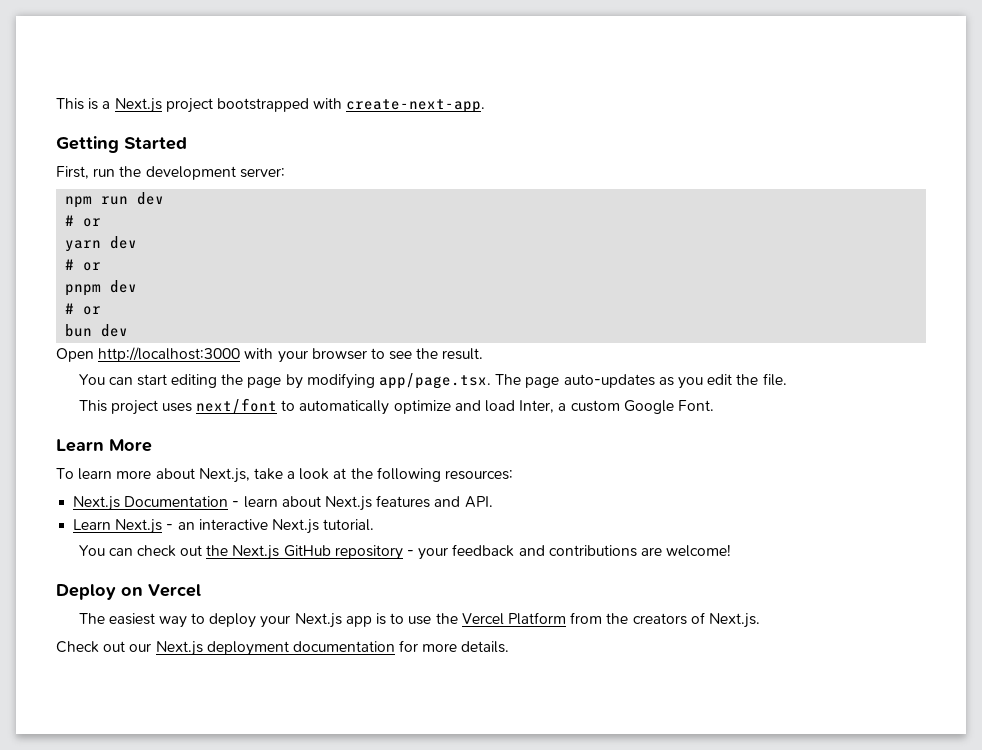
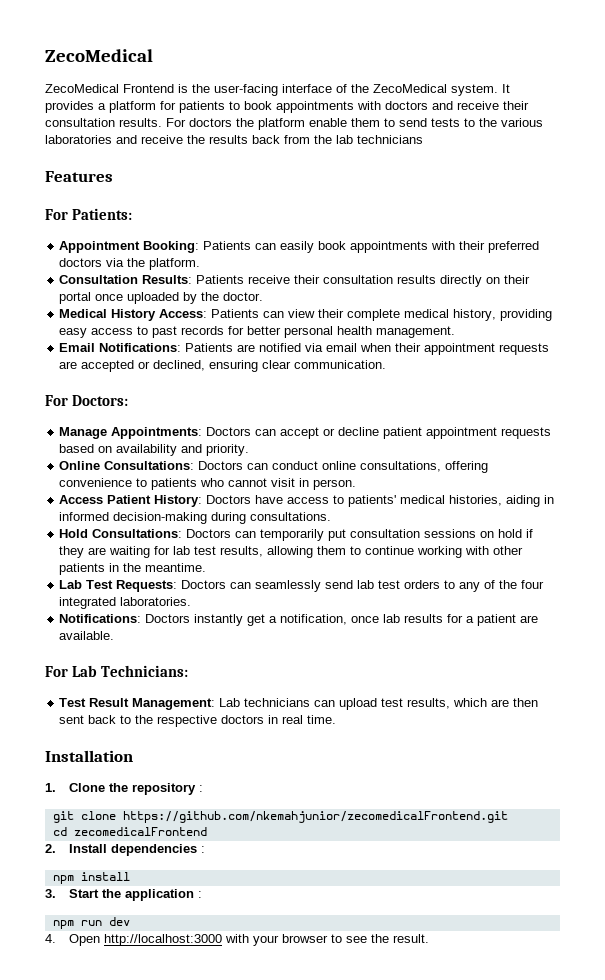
[56,98,486,113] [56,136,187,153] [56,166,285,180] [65,192,165,208] [65,215,102,227] [65,236,138,252] [65,259,102,271] [65,280,138,296] [65,303,102,315] [65,324,129,337] This is a Next.js project bootstrapped with create-next-app. // Getting Started // First, run the development server: // npm run dev // # or // yarn dev // # or // pnpm dev // # or // bun dev // -> [45,49,153,62] [45,84,510,96] [45,101,529,113] [45,118,543,130] [45,135,423,144] [45,171,113,182] [45,208,133,220] [59,241,540,253] [59,258,201,270] [59,275,531,287] [59,292,264,304] [59,309,553,321] [59,326,456,338] [59,343,550,355] [59,360,387,372] [45,395,129,406] [59,427,552,439] [59,444,250,456] [59,461,489,473] [59,478,357,490] [59,495,555,507] [59,512,332,524] [59,529,534,541] [59,546,524,558] [59,563,207,575] [59,580,545,592] [59,597,192,609] [59,614,539,626] [59,631,115,640] [45,665,189,677] [59,698,539,710] [59,715,337,727] [45,750,133,762] [45,783,204,795] [52,811,508,823] [52,827,207,836] [45,844,206,856] [52,872,130,884] [45,889,203,901] [52,917,130,929] [45,934,56,943] ZecoMedical // ZecoMedical Frontend is the user-facing interface of the ZecoMedical system. It provides a platform for patients to book appointments with doctors and receive their consultation results. For doctors the platform enable them to send tests to the various laboratories and receive the results back from the lab technicians // Features // For Patients: // Appointment Booking: Patients can easily book appointments with their preferred doctors via the platform. // Consultation Results: Patients receive their consultation results directly on their portal once uploaded by the doctor. // Medical History Access: Patients can view their complete medical history, providing easy access to past records for better personal health management. // Email Notifications: Patients are notified via email when their appointment requests are accepted or declined, ensuring clear communication. // For Doctors: // Manage Appointments: Doctors can accept or decline patient appointment requests based on availability and priority. // Online Consultations: Doctors can conduct online consultations, offering convenience to patients who cannot visit in person. // Access Patient History: Doctors have access to patients' medical histories, aiding in informed decision-making during consultations. // Hold Consultations: Doctors can temporarily put consultation sessions on hold if they are waiting for lab test results, allowing them to continue working with other patients in the meantime. // Lab Test Requests: Doctors can seamlessly send lab test orders to any of the four integrated laboratories. // Notifications: Doctors instantly get a notification, once lab results for a patient are available. // For Lab Technicians: // Test Result Management: Lab technicians can upload test results, which are then sent back to the respective doctors in real time. // Installation // 1. Clone the repository : // git clone https://github.com/nkemahjunior/zecomedicalFrontend.git // cd zecomedicalFrontend // 2. Install dependencies : // npm install // 3. Start the application : // npm run dev // 4.
[78,373,787,389] [78,398,714,415] [56,439,152,452] [56,467,514,483] [73,495,493,511] [73,519,375,534] [78,544,732,560] [56,584,201,600] [78,612,760,628] [56,640,510,656] // You can start editing the page by modifying app/page.tsx. The page auto-updates as you edit the file. // This project uses next/font to automatically optimize and load Inter, a custom Google Font. // Learn More // To learn more about Next.js, take a look at the following resources: // Next.js Documentation - learn about Next.js features and API. // Learn Next.js - an interactive Next.js tutorial. // You can check out the Next.js GitHub repository - your feedback and contributions are welcome! // Deploy on Vercel // The easiest way to deploy your Next.js app is to use the Vercel Platform from the creators of Next.js. // Check out our Next.js deployment documentation for more details. -> (430, 938) none

